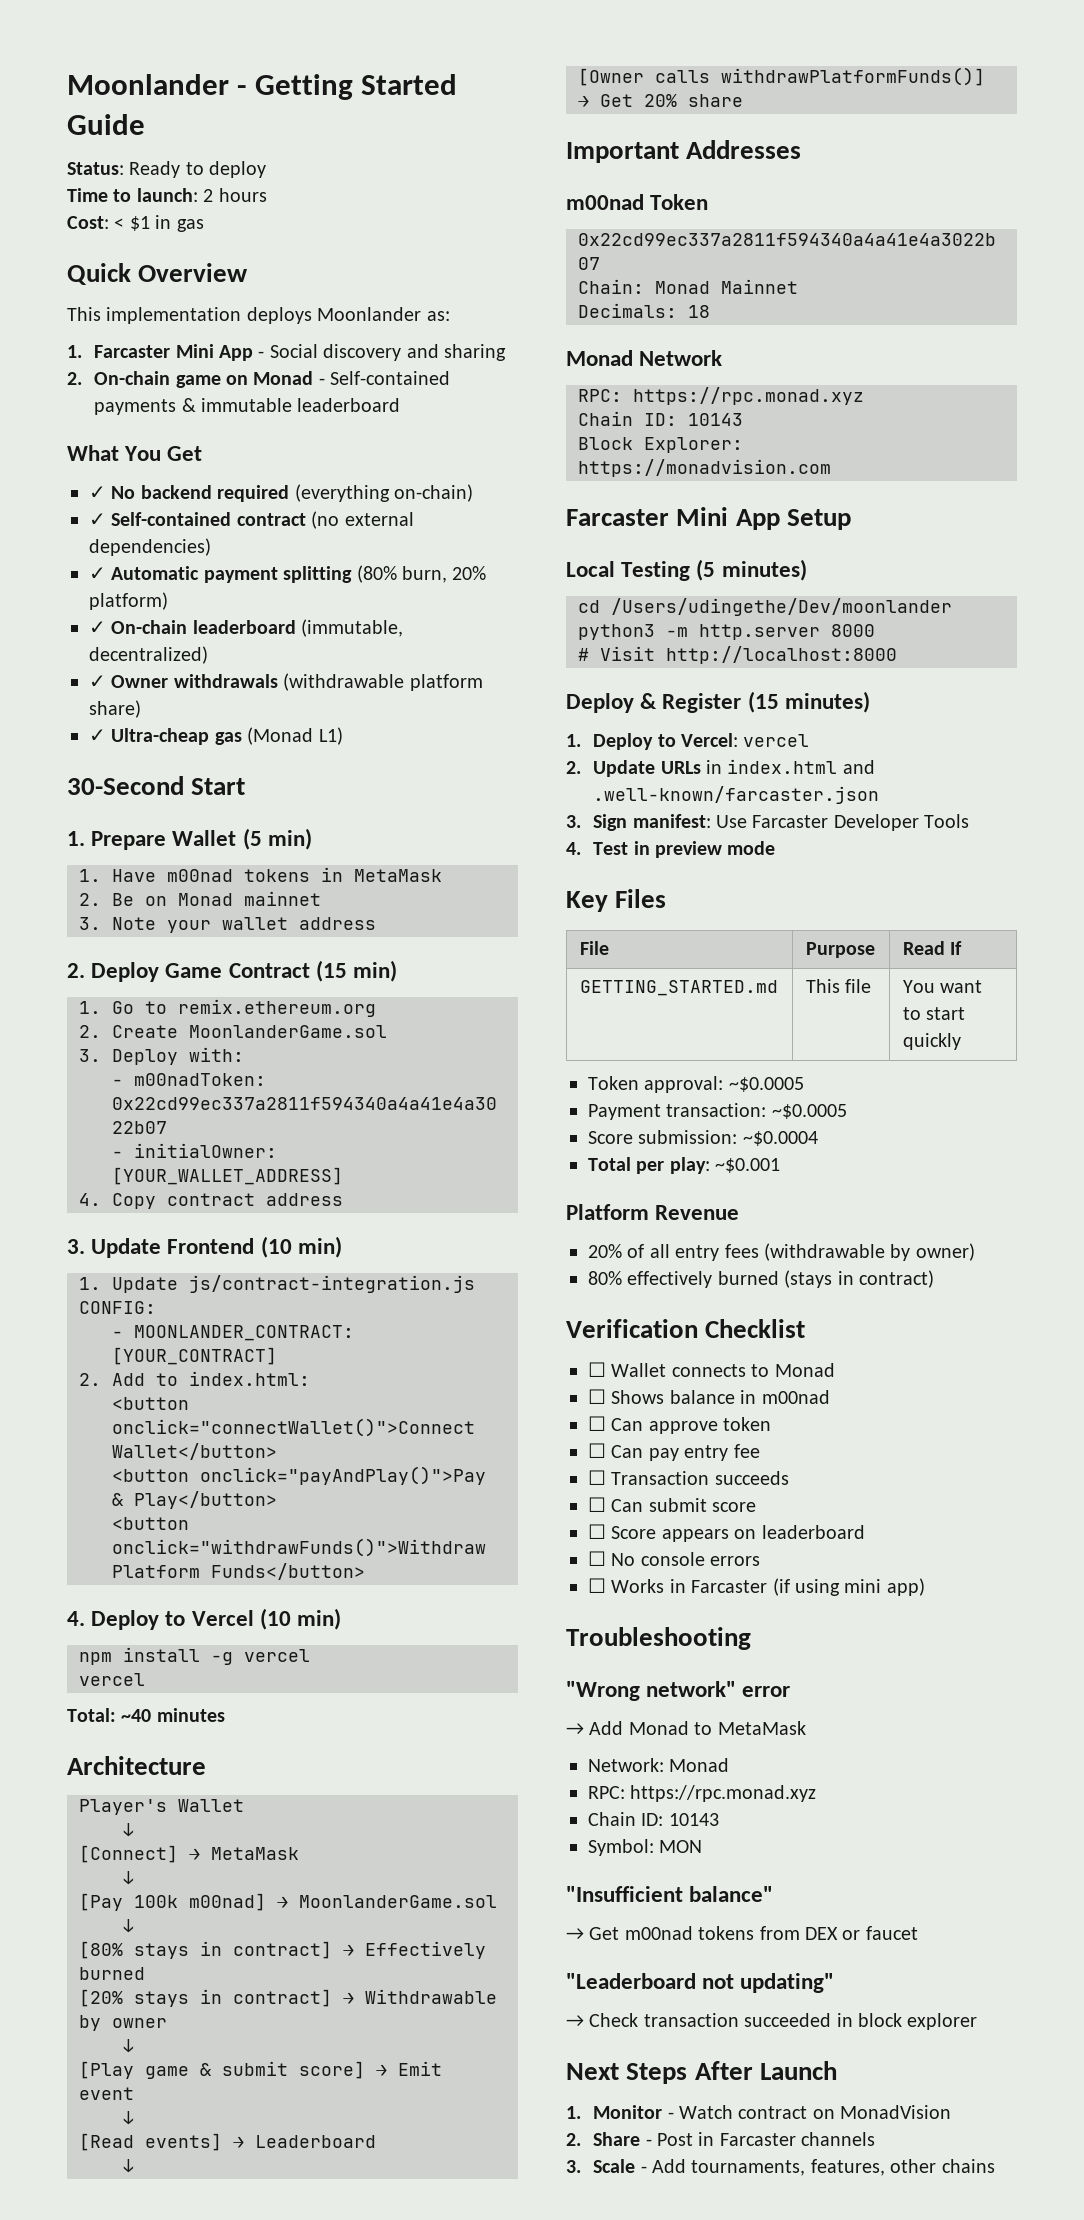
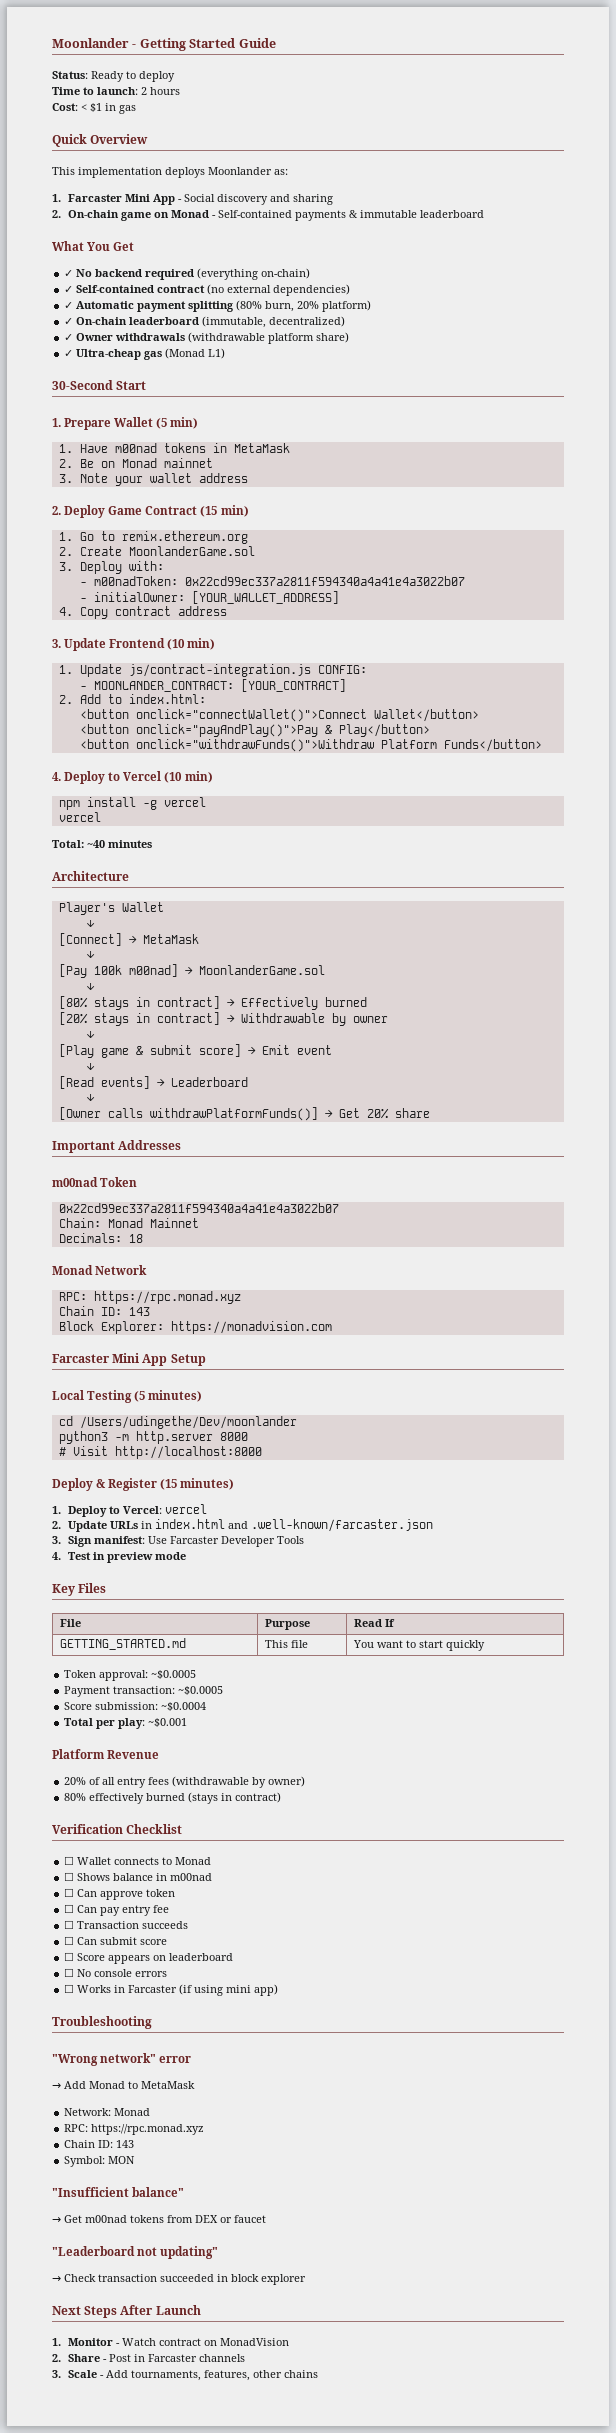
[688,413,743,426] 10143 -> [128,1307,150,1316] 143
[668,1813,719,1826] 10143 -> [116,2140,135,2148] 143

